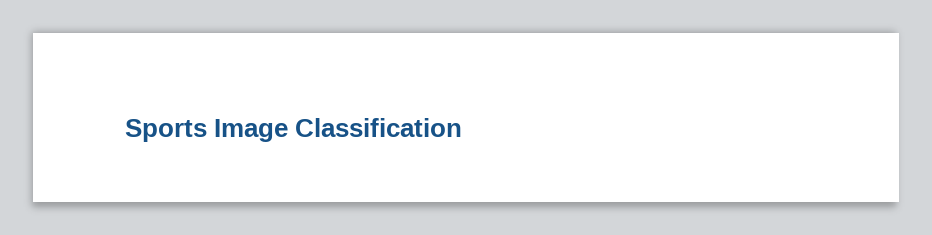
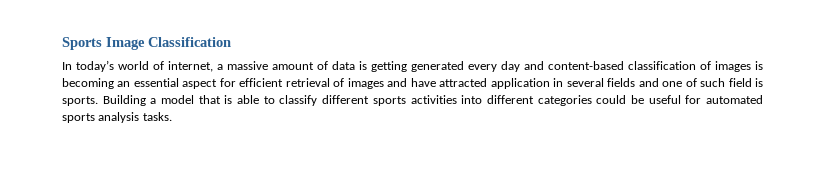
(463, 127) none -> [62,60,763,72] [62,78,764,89] [62,95,764,106] [62,112,172,123] // In today’s world of internet, a massive amount of data is getting generated every day and content-based classification of images is becoming an essential aspect for efficient retrieval of images and have attracted application in several fields and one of such field is sports. Building a model that is able to classify different sports activities into different categories could be useful for automated sports analysis tasks.

